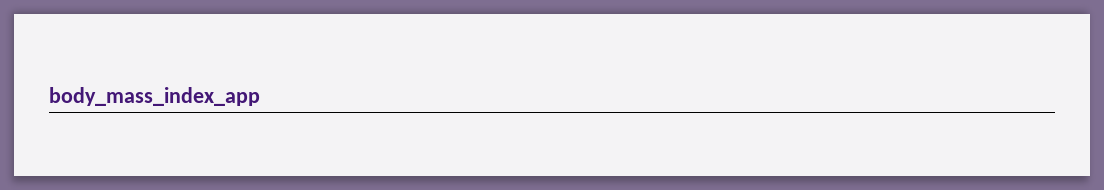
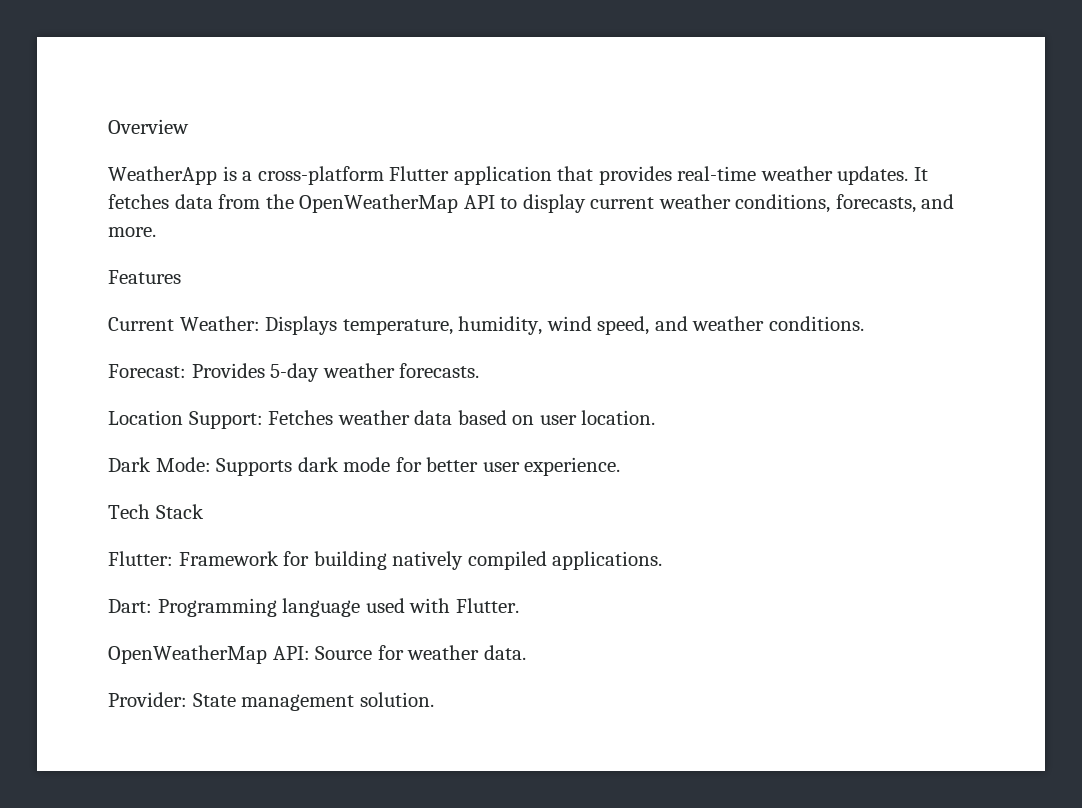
[49,87,260,106] body_mass_index_app -> [108,119,189,134] [108,166,928,185] [108,194,955,213] [108,227,156,237] [108,270,181,284] [108,316,864,335] [108,363,480,382] [108,410,656,429] [108,457,621,476] [108,504,204,519] [108,551,663,570] [108,598,519,617] [108,645,526,664] [108,692,434,711] Overview // WeatherApp is a cross-platform Flutter application that provides real-time weather updates. It fetches data from the OpenWeatherMap API to display current weather conditions, forecasts, and more. // Features // Current Weather: Displays temperature, humidity, wind speed, and weather conditions. // Forecast: Provides 5-day weather forecasts. // Location Support: Fetches weather data based on user location. // Dark Mode: Supports dark mode for better user experience. // Tech Stack // Flutter: Framework for building natively compiled applications. // Dart: Programming language used with Flutter. // OpenWeatherMap API: Source for weather data. // Provider: State management solution.

